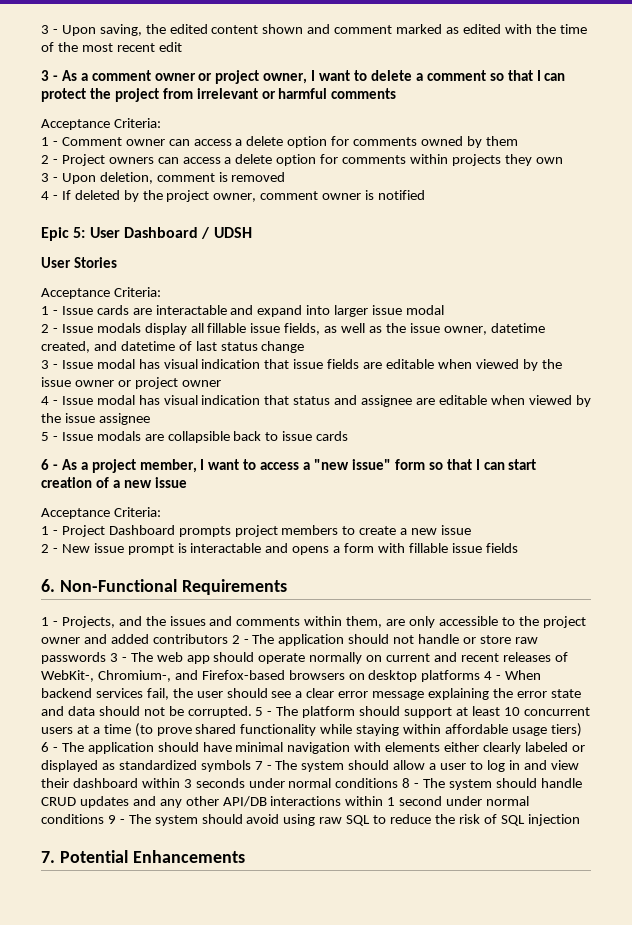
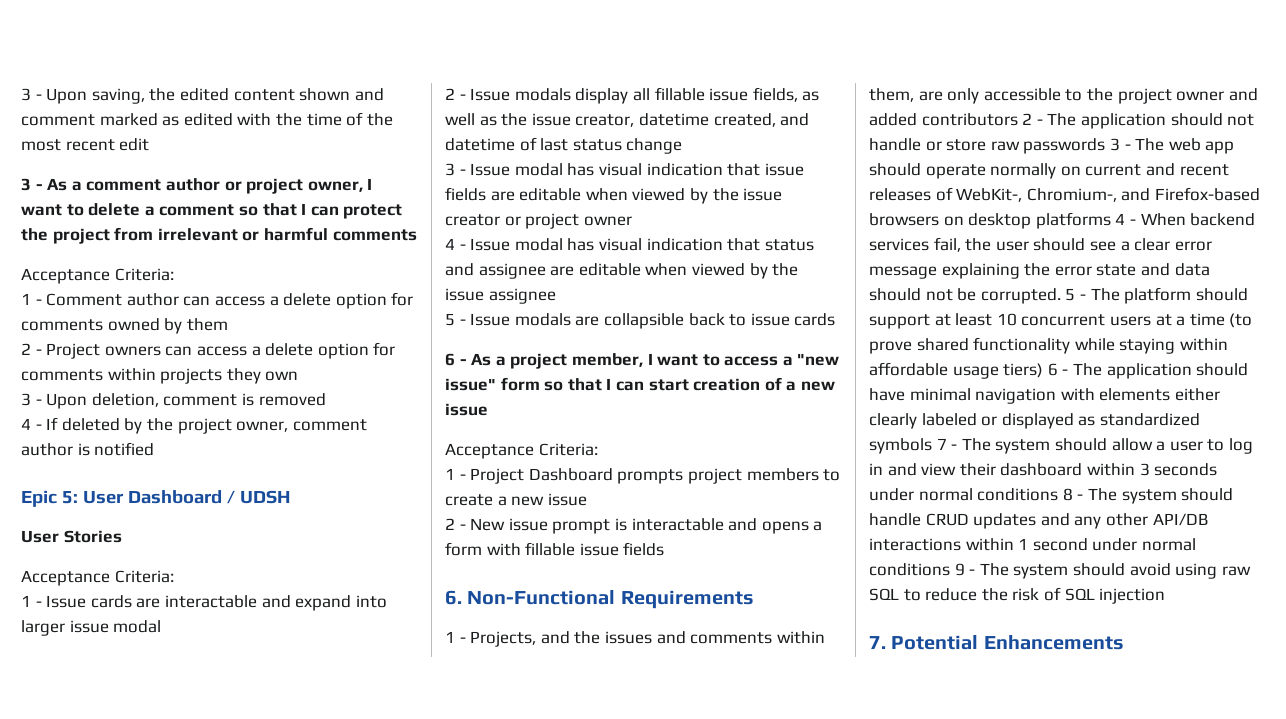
[154,73,196,81] owner -> [165,178,220,191] author
[125,139,165,146] owner -> [126,293,179,306] author
[322,193,362,200] owner -> [21,443,73,456] author
[443,326,487,335] owner, -> [575,114,635,127] creator,
[74,380,114,387] owner -> [445,214,500,226] creator

